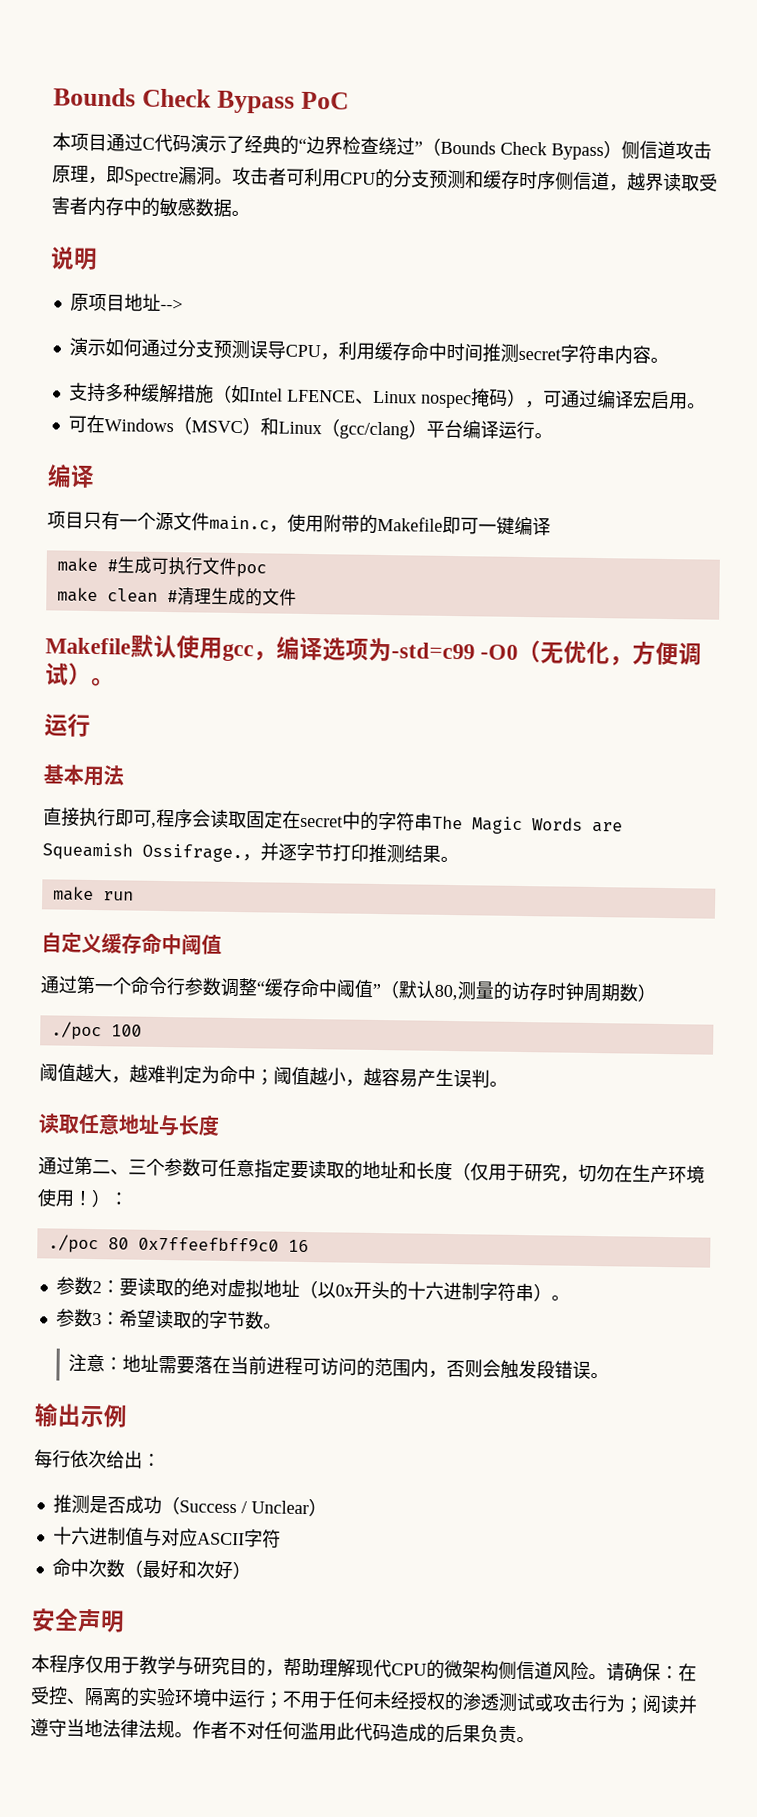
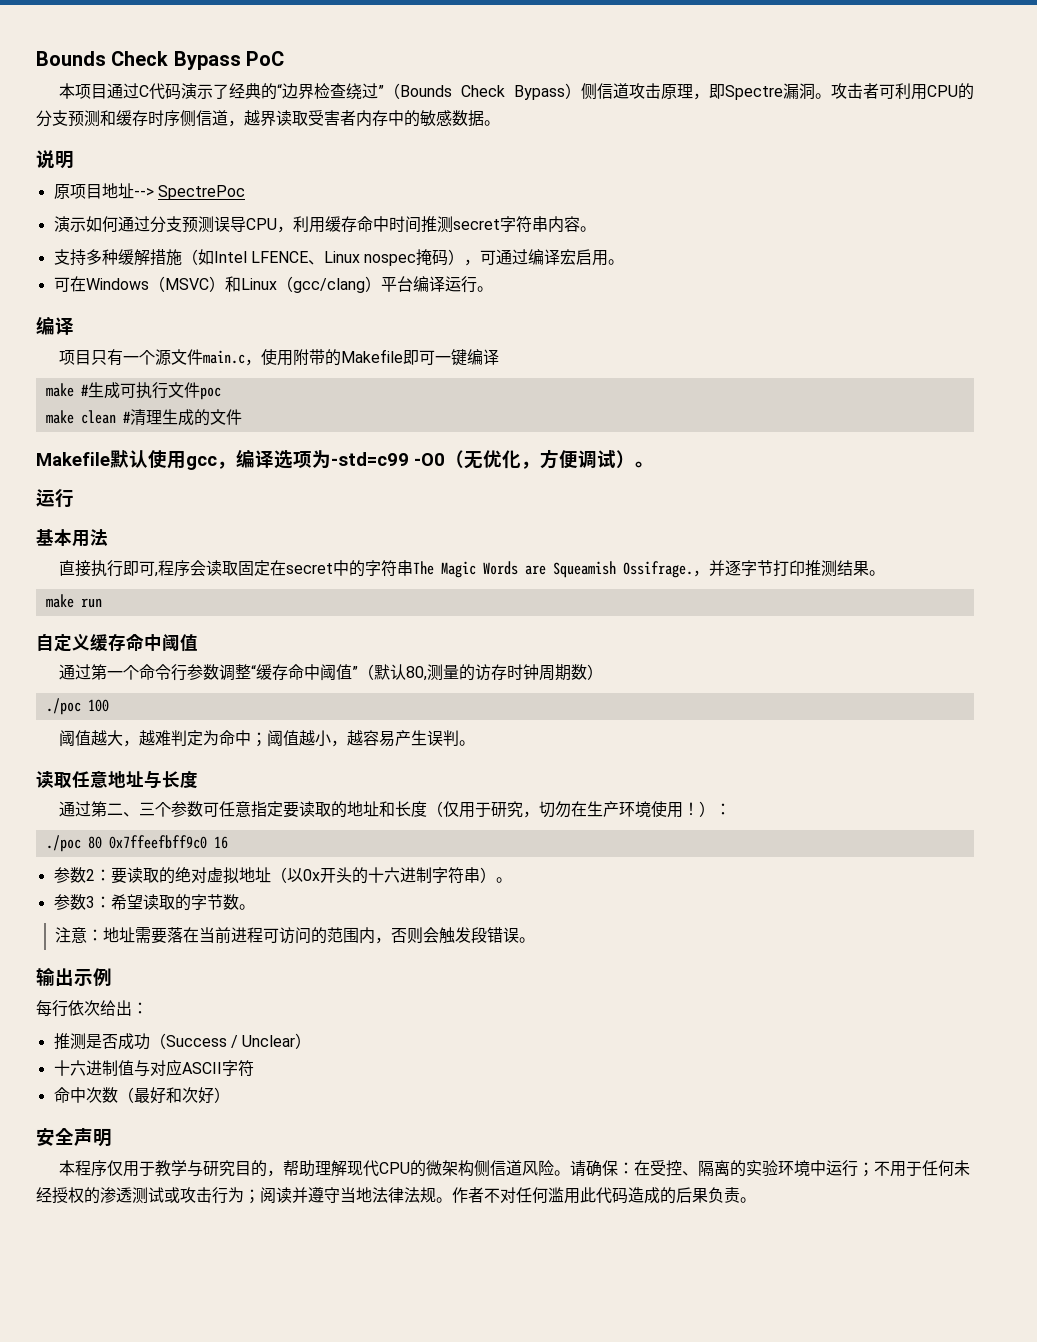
(183, 304) none -> [157,185,245,200] SpectrePoc

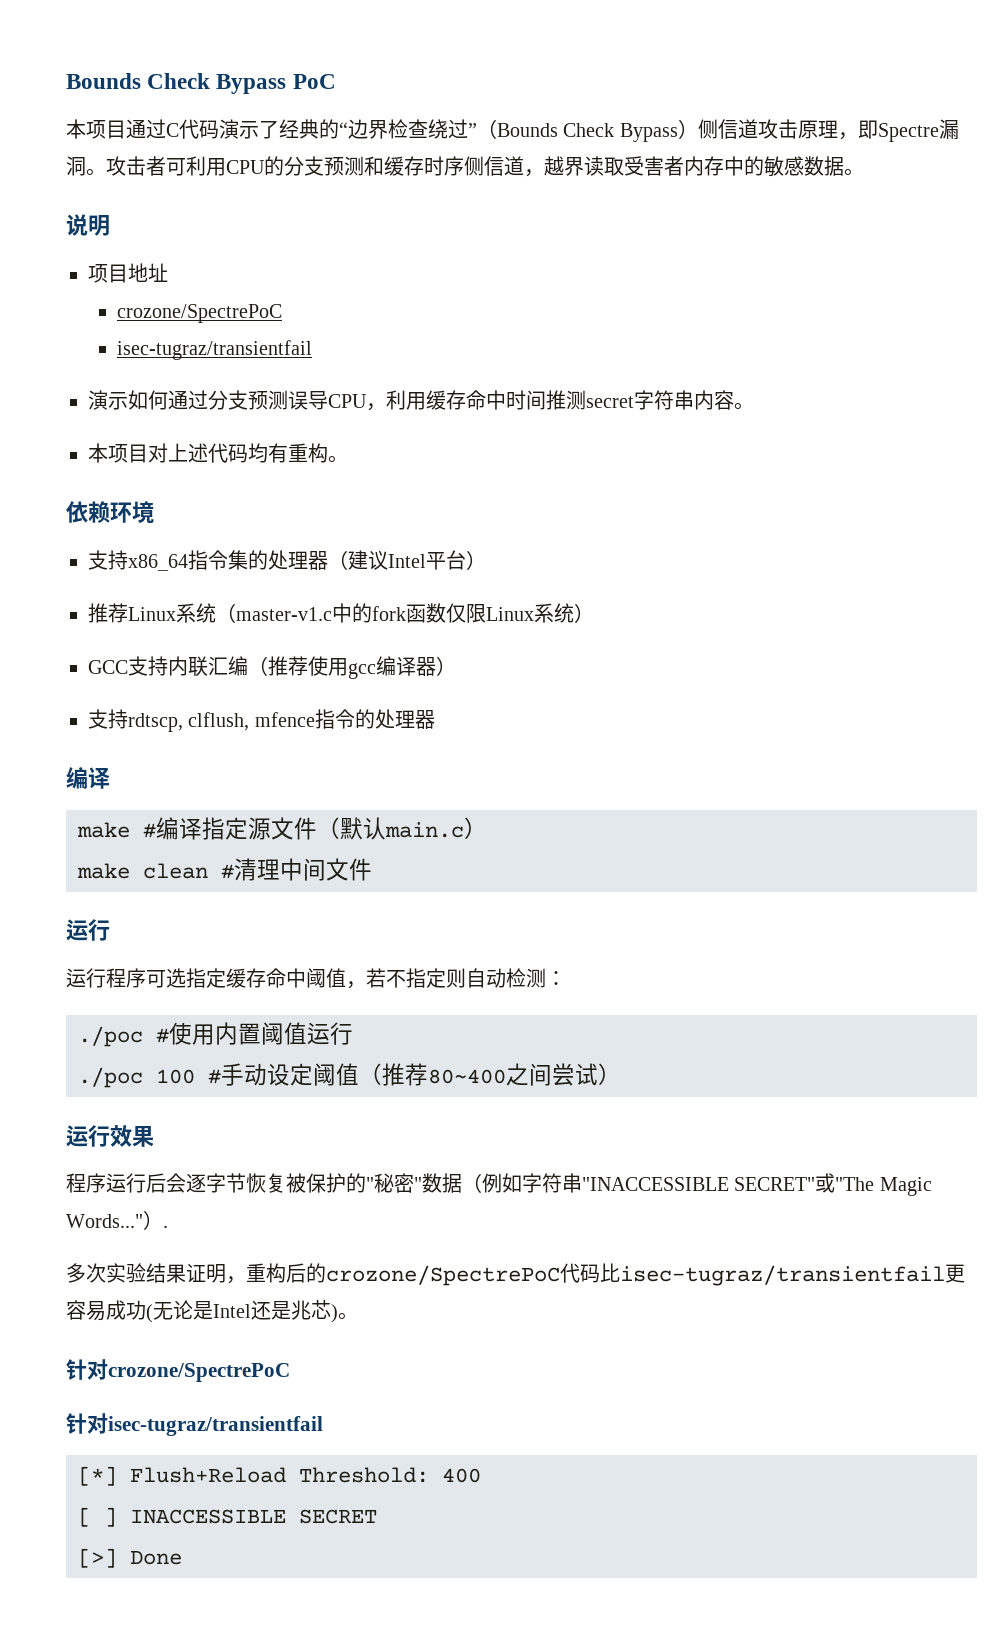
[53,184,70,199] 原 -> (110, 225) none
[133,185,245,200] --> SpectrePoc -> [117,304,283,323] [117,340,313,360] // crozone/SpectrePoC // isec-tugraz/transientfail
[53,249,625,266] [53,276,493,293] [36,316,74,335] [58,349,499,366] [45,382,221,400] 支持多种缓解措施（如Intel LFENCE、Linux nospec掩码），可通过编译宏启用。 // 可在Windows（MSVC）和Linux（gcc/clang）平台编译运行。 // 编译 // 项目只有一个源文件main.c，使用附带的Makefile即可一键编译 // make #生成可执行文件poc -> [88,443,348,463] [66,501,154,523] [88,550,486,571] [88,603,594,623] [88,656,456,679] [88,709,435,732] [66,767,110,789] [77,817,487,840] 本项目对上述代码均有重构。 // 依赖环境 // 支持x86_64指令集的处理器（建议Intel平台） // 推荐Linux系统（master-v1.c中的fork函数仅限Linux系统） // GCC支持内联汇编（推荐使用gcc编译器） // 支持rdtscp, clflush, mfence指令的处理器 // 编译 // make #编译指定源文件（默认main.c）
[161,409,210,426] 生成的 -> [280,858,326,881] 中间
[36,449,654,470] [36,489,74,508] [36,529,108,547] [58,560,885,578] [45,594,102,608] [36,633,198,652] [58,664,603,681] [45,698,109,715] [58,730,475,747] [36,770,198,789] [58,801,731,818] [45,835,228,852] [53,867,512,884] [53,894,255,911] [55,927,536,944] [36,967,112,986] [36,1000,148,1017] [53,1033,312,1050] [53,1059,254,1077] [53,1087,230,1104] [36,1127,112,1147] [58,1160,970,1177] [36,1187,756,1204] Makefile默认使用gcc，编译选项为-std=c99 -O0（无优化，方便调试）。 // 运行 // 基本用法 // 直接执行即可,程序会读取固定在secret中的字符串The Magic Words are Squeamish Ossifrage.，并逐字节打印推测结果。 // make run // 自定义缓存命中阈值 // 通过第一个命令行参数调整“缓存命中阈值”（默认80,测量的访存时钟周期数） // ./poc 100 // 阈值越大，越难判定为命中；阈值越小，越容易产生误判。 // 读取任意地址与长度 // 通过第二、三个参数可任意指定要读取的地址和长度（仅用于研究，切勿在生产环境使用！）： // ./poc 80 0x7ffeefbff9c0 16 // 参数2：要读取的绝对虚拟地址（以0x开头的十六进制字符串）。 // 参数3：希望读取的字节数。 // 注意：地址需要落在当前进程可访问的范围内，否则会触发段错误。 // 输出示例 // 每行依次给出： // 推测是否成功（Success / Unclear） // 十六进制值与对应ASCII字符 // 命中次数（最好和次好） // 安全声明 // 本程序仅用于教学与研究目的，帮助理解现代CPU的微架构侧信道风险。请确保：在受控、隔离的实验环境中运行；不用于任何未经授权的渗透测试或攻击行为；阅读并遵守当地法律法规。作者不对任何滥用此代码造成的后果负责。 -> [66,919,110,941] [66,968,566,989] [78,1022,353,1047] [78,1063,621,1088] [66,1124,154,1147] [66,1173,932,1196] [66,1210,168,1230] [66,1263,965,1286] [66,1300,358,1323] [66,1359,290,1382] [66,1413,323,1436] [78,1466,481,1486] [78,1507,377,1527] [78,1548,182,1568] 运行 // 运行程序可选指定缓存命中阈值，若不指定则自动检测： // ./poc #使用内置阈值运行 // ./poc 100 #手动设定阈值（推荐80~400之间尝试） // 运行效果 // 程序运行后会逐字节恢复被保护的"秘密"数据（例如字符串"INACCESSIBLE SECRET"或"The Magic Words..."）. // 多次实验结果证明，重构后的crozone/SpectrePoC代码比isec-tugraz/transientfail更容易成功(无论是Intel还是兆芯)。 // 针对crozone/SpectrePoC // 针对isec-tugraz/transientfail // [*] Flush+Reload Threshold: 400 // [ ] INACCESSIBLE SECRET // [>] Done

